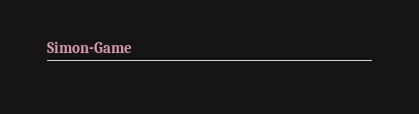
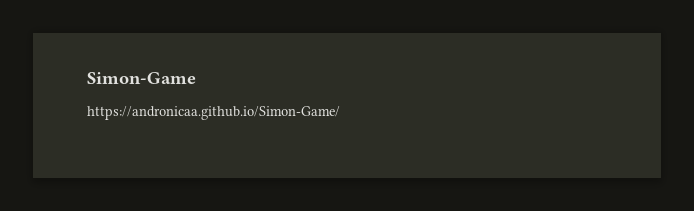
(132, 47) none -> [87,106,340,120] // https://andronicaa.github.io/Simon-Game/

